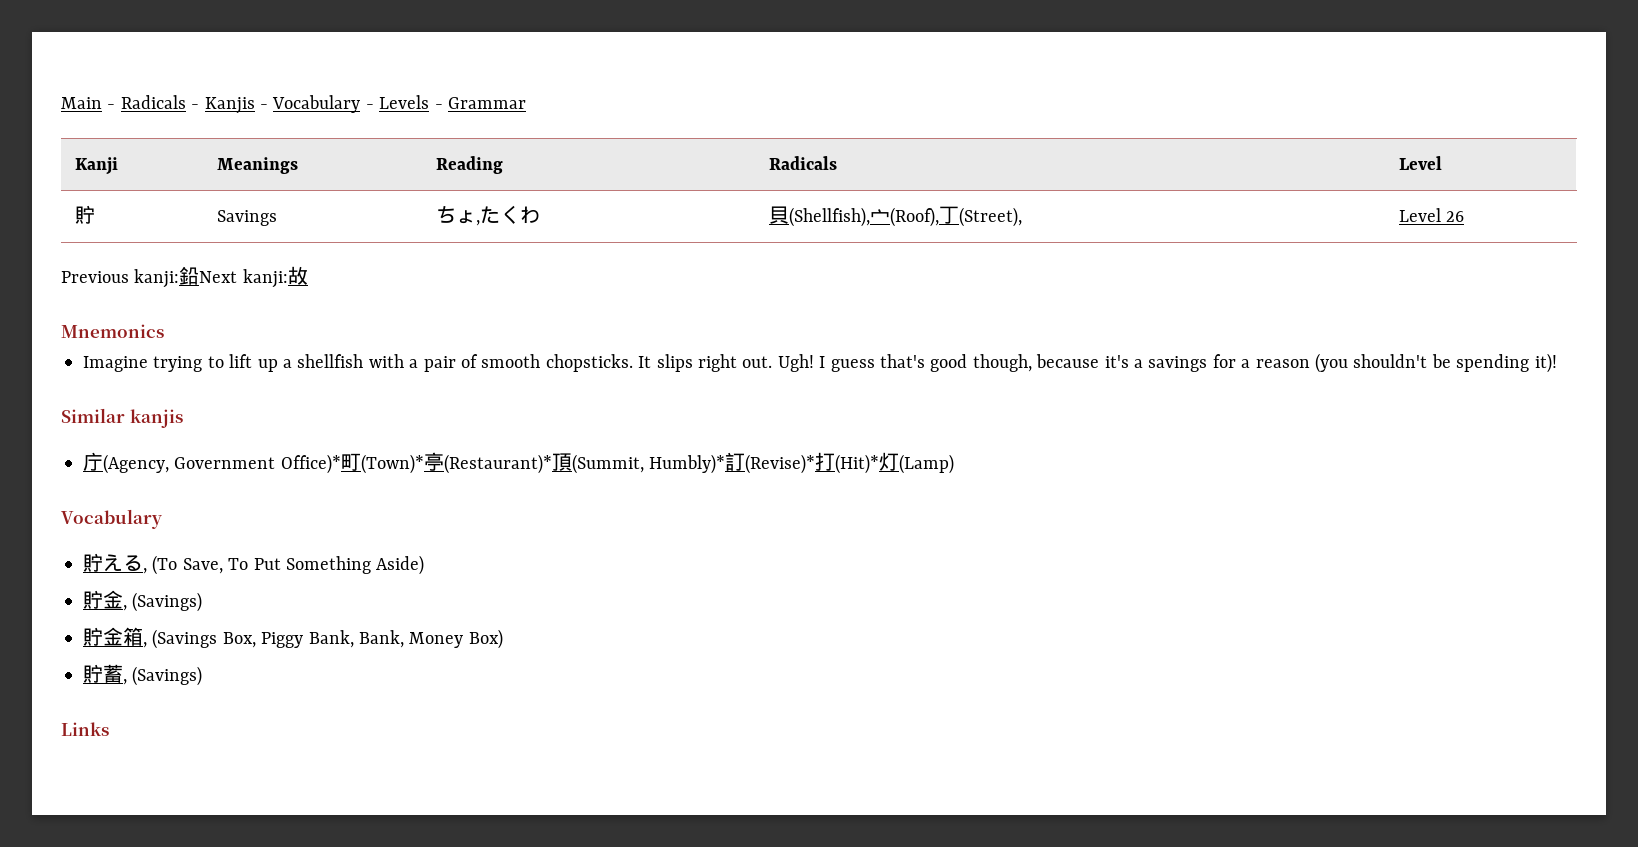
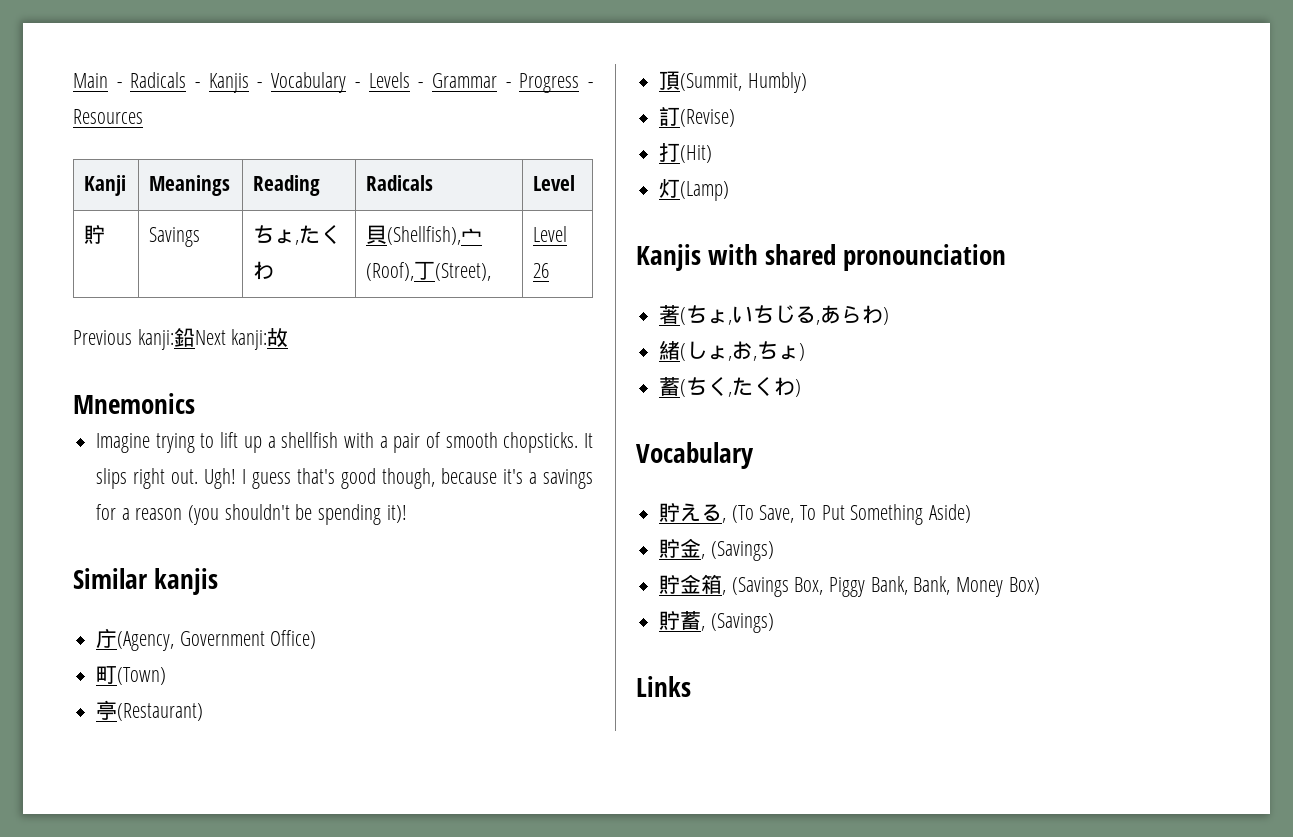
(526, 103) none -> [505,73,593,93] [73,109,143,124] - Progress - Resources
[280,452,955,474] Office)*町(Town)*亭(Restaurant)*頂(Summit, Humbly)*訂(Revise)*打(Hit)*灯(Lamp) -> [270,630,317,649] [96,666,167,685] [96,700,204,721] [659,71,807,93] [659,107,736,127] [659,143,713,163] [659,179,730,201] [636,244,1007,271] [659,305,890,325] [659,341,806,361] [659,377,802,397] Office) // 町(Town) // 亭(Restaurant) // 頂(Summit, Humbly) // 訂(Revise) // 打(Hit) // 灯(Lamp) // Kanjis with shared pronounciation // 著(ちょ,いちじる,あらわ) // 緒(しょ,お,ちょ) // 蓄(ちく,たくわ)

